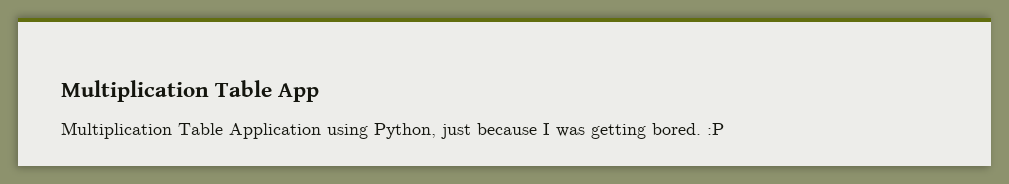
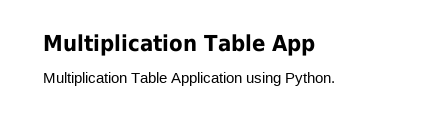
[374,123,724,139] Python, just because I was getting bored. :P -> [285,72,336,86] Python.

